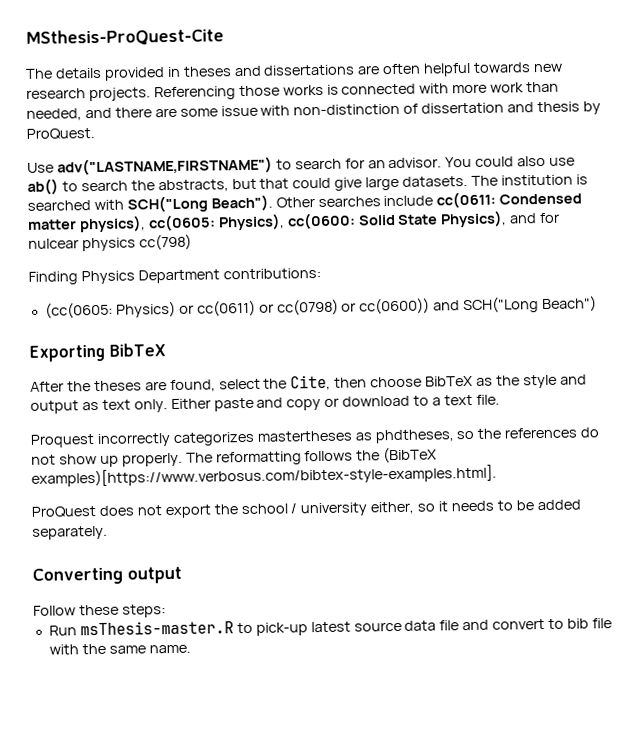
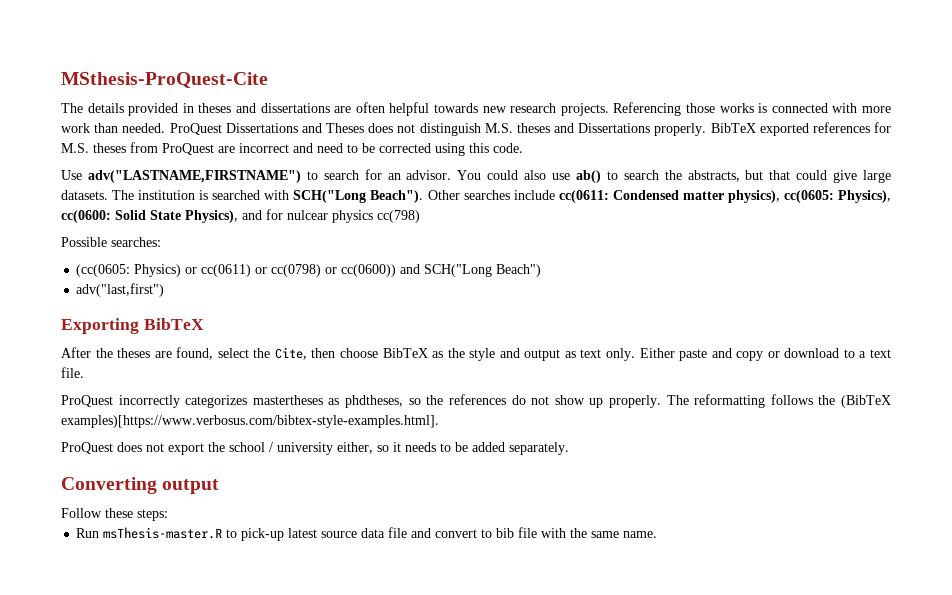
[26,101,601,121] [26,128,95,139] needed, and there are some issue with non-distinction of dissertation and thesis by ProQuest. -> [122,122,891,136] [61,142,523,156] needed. ProQuest Dissertations and Theses does not distinguish M.S. theses and Dissertations properly. BibTeX exported references for M.S. theses from ProQuest are incorrect and need to be corrected using this code.
[28,267,321,285] Finding Physics Department contributions: -> [61,237,161,247] Possible searches:
(598, 304) none -> [76,283,165,297] // adv("last,first")
[30,434,95,448] Proquest -> [61,395,113,407] ProQuest

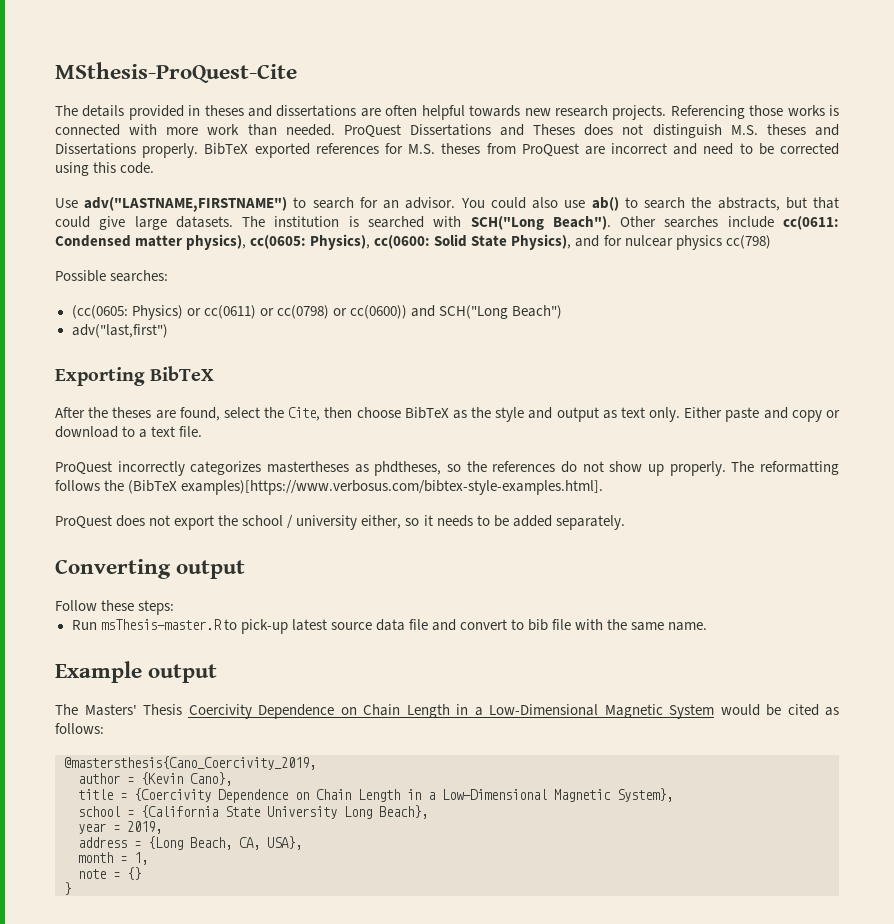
(658, 534) none -> [55,661,218,683] [55,704,839,719] [55,723,104,734] [64,756,316,770] [78,772,232,786] [78,788,673,803] [78,805,428,819] [78,821,162,834] [78,836,302,850] [78,852,148,865] [78,867,141,880] [64,882,71,895] // Example output // The Masters' Thesis Coercivity Dependence on Chain Length in a Low-Dimensional Magnetic System would be cited as follows: // @mastersthesis{Cano_Coercivity_2019, // author = {Kevin Cano}, // title = {Coercivity Dependence on Chain Length in a Low-Dimensional Magnetic System}, // school = {California State University Long Beach}, // year = 2019, // address = {Long Beach, CA, USA}, // month = 1, // note = {} // }

